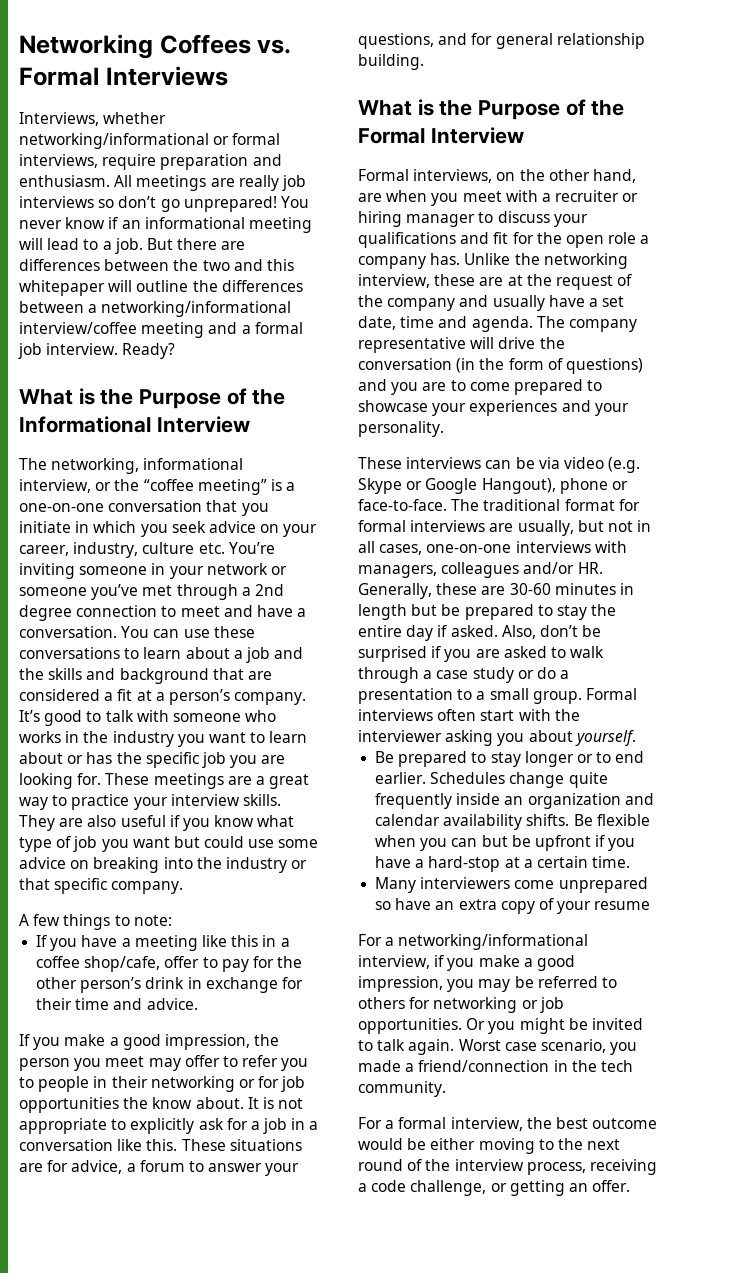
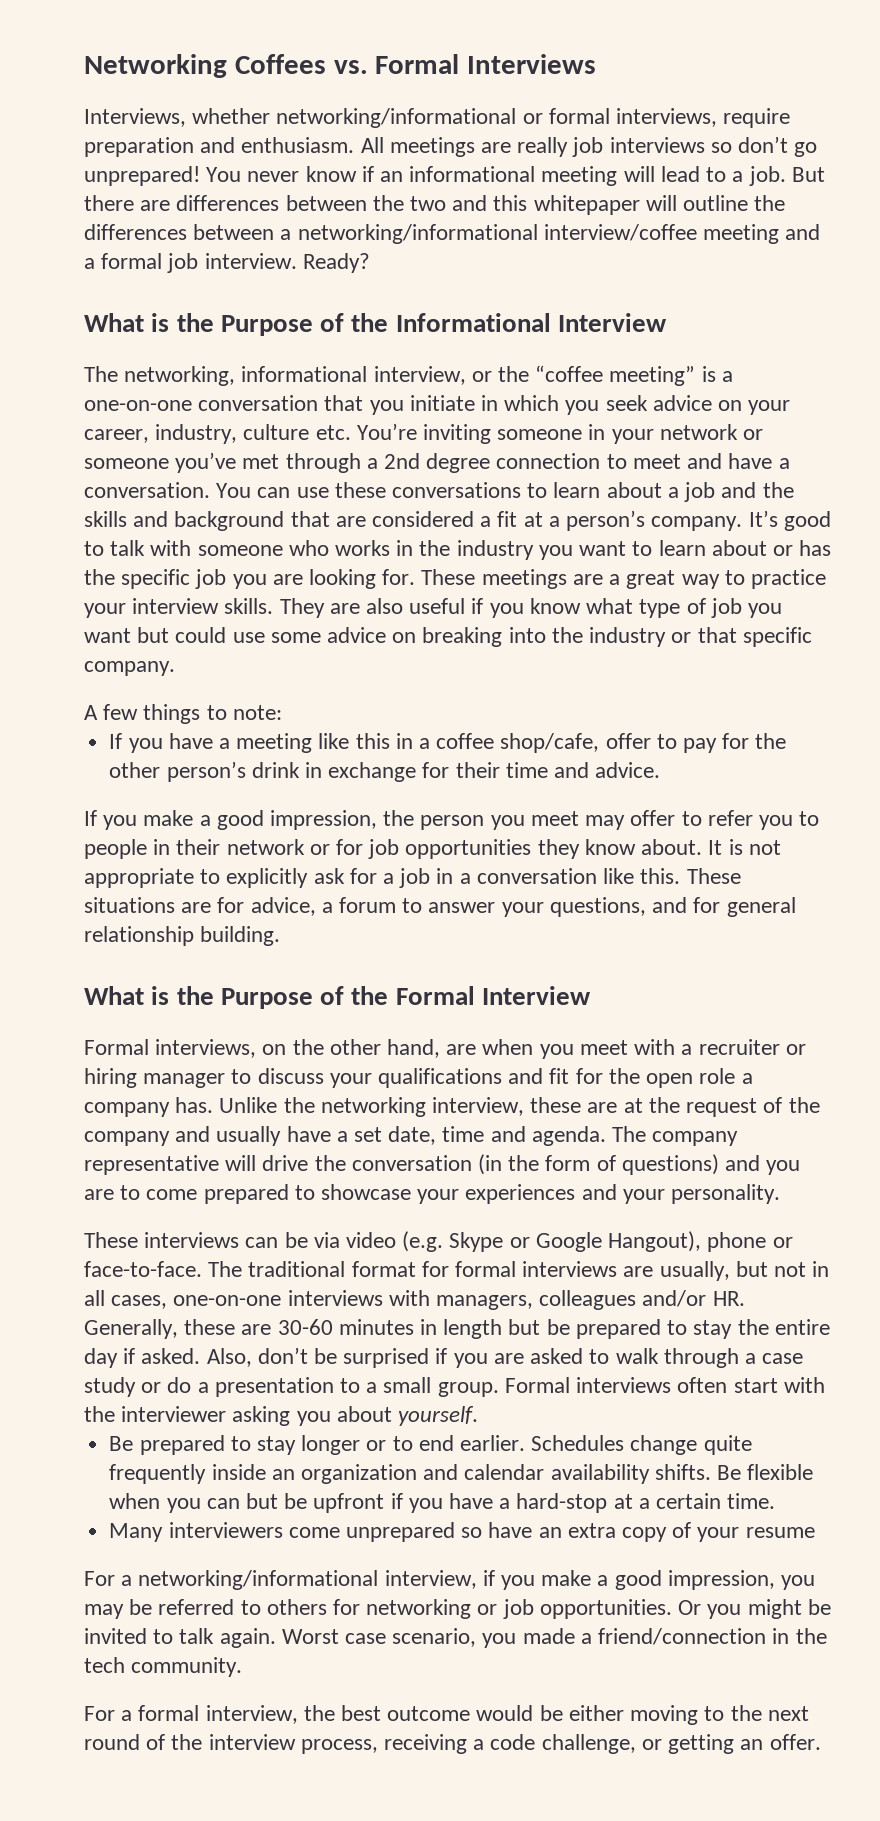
[150,1076,235,1092] networking -> [226,839,305,855] network
[123,1097,149,1109] the -> [537,839,580,859] they

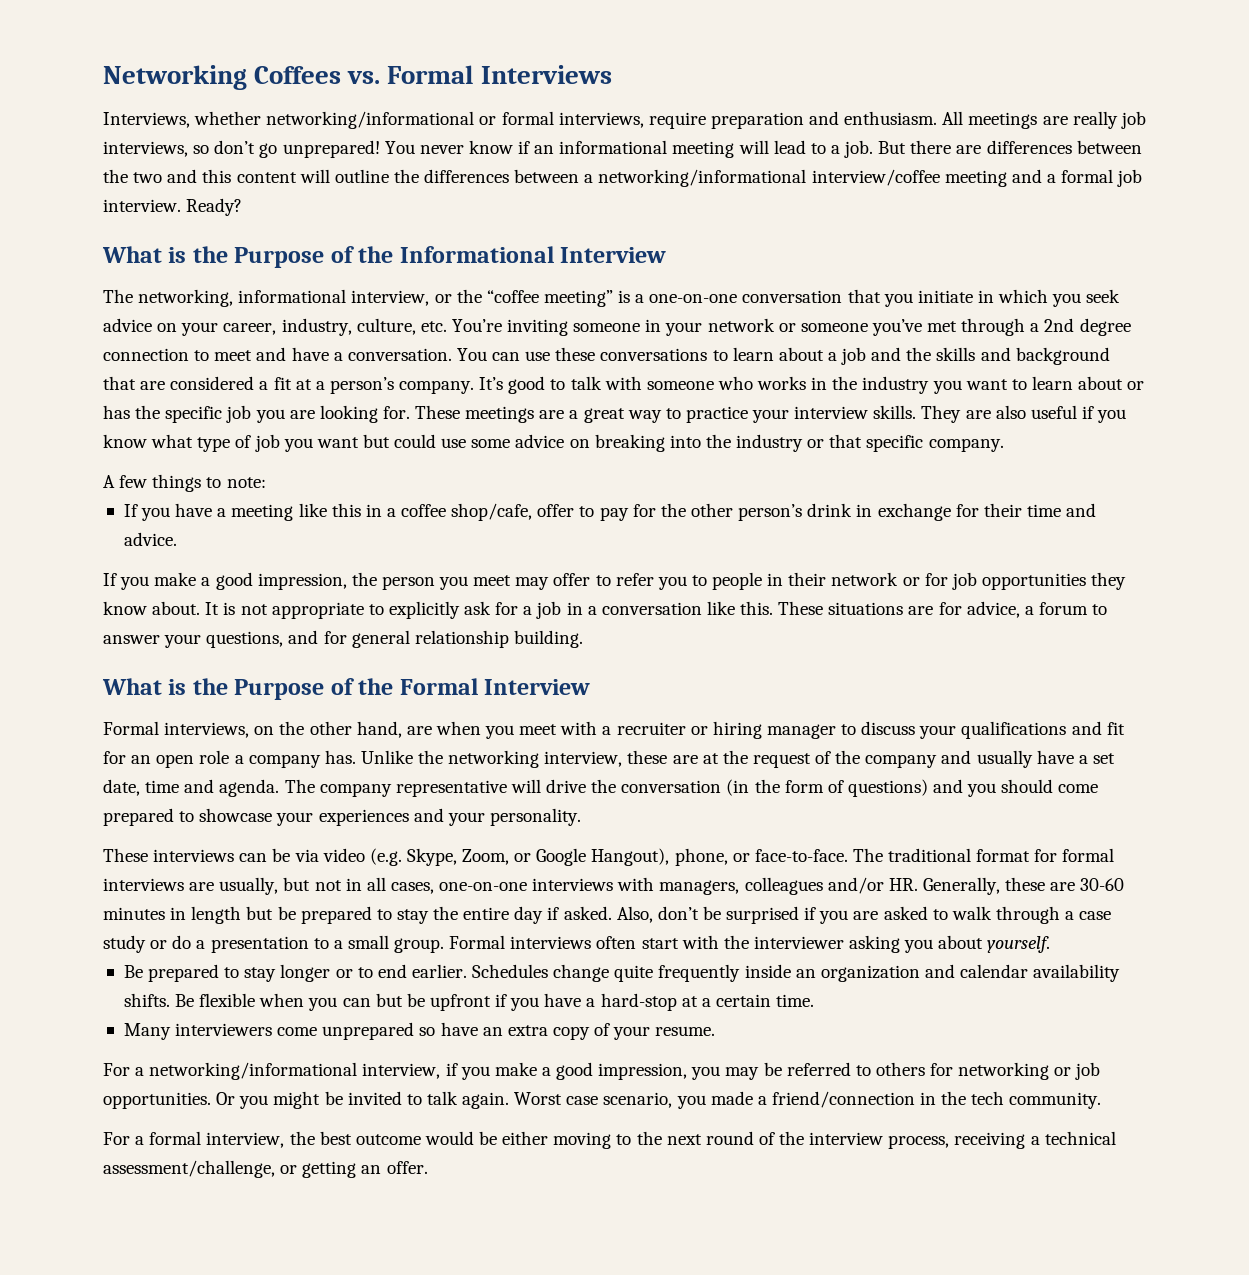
[609,137,705,153] interviews -> [103,141,188,157] interviews,
[533,195,640,215] whitepaper -> [236,172,297,183] content
[243,424,310,440] culture -> [356,318,416,335] culture,
[608,1068,640,1084] the -> [131,755,152,764] an
[84,1185,141,1200] are to -> [1001,779,1054,793] should
[449,1232,504,1252] Skype -> [406,848,510,866] Skype, Zoom,
[707,1232,767,1252] phone -> [674,848,728,866] phone,
[745,1527,815,1538] resume -> [655,1026,716,1036] resume.
[490,1734,636,1754] code challenge, -> [1044,1131,1116,1145] [103,1160,275,1178] technical assessment/challenge,

